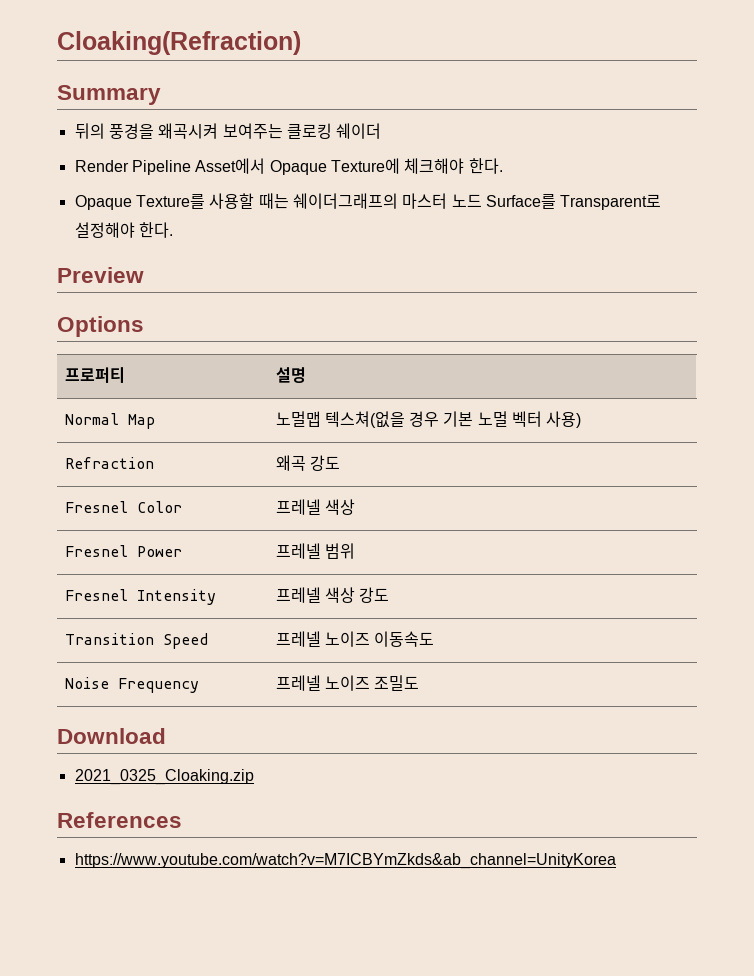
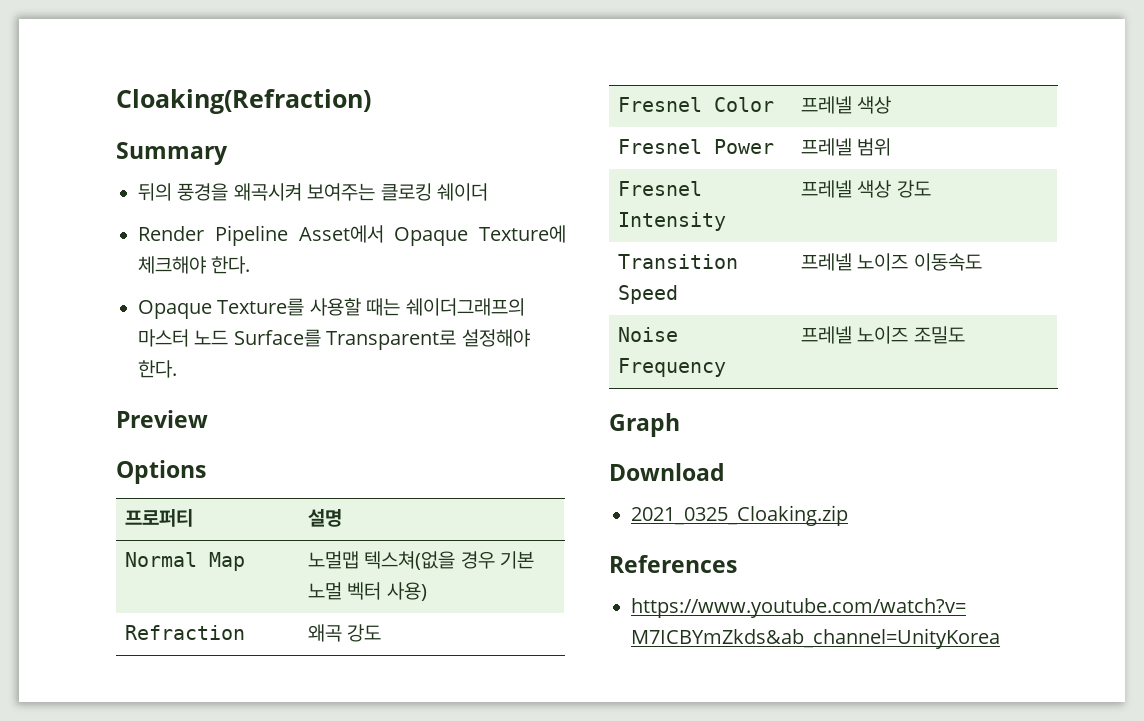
(420, 683) none -> [609,413,680,437] // Graph

